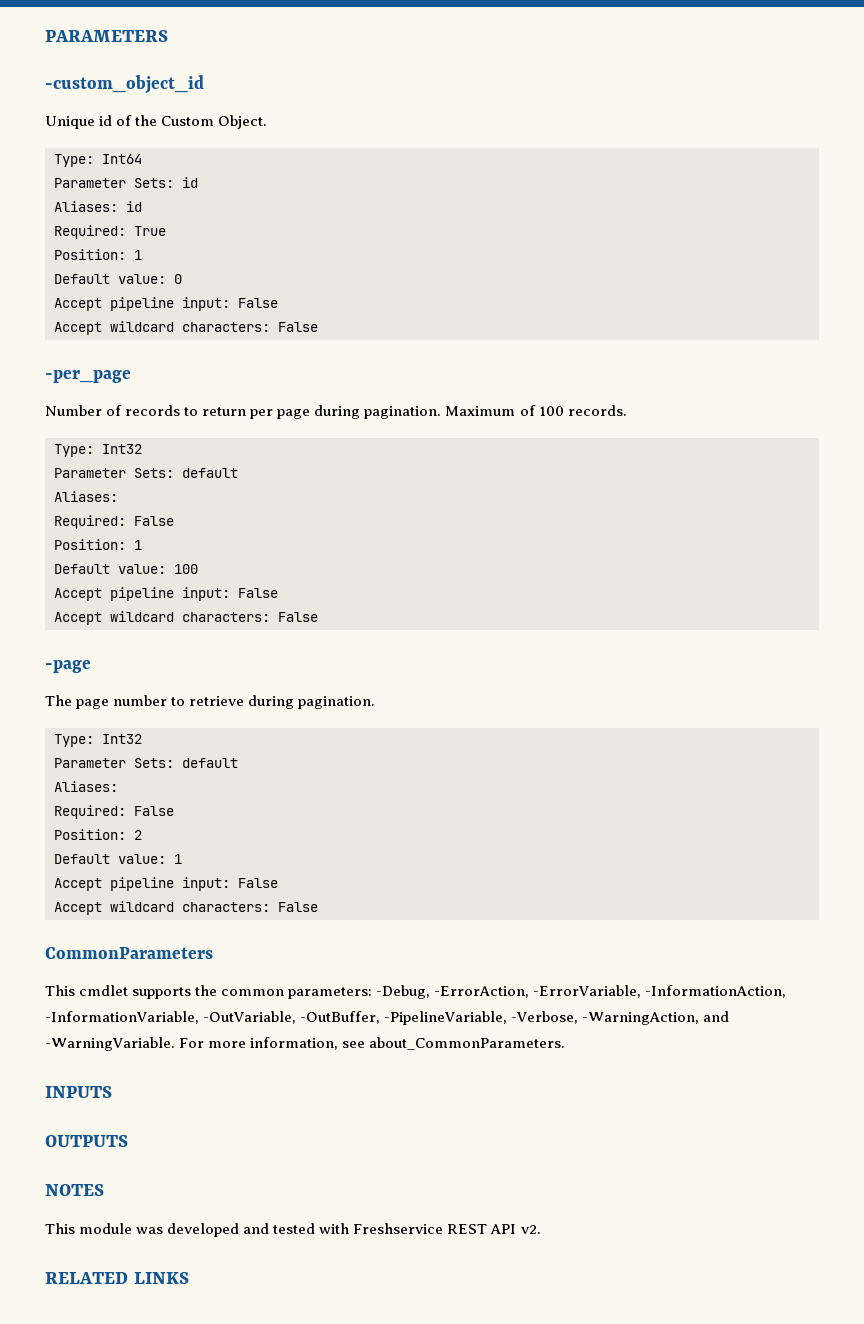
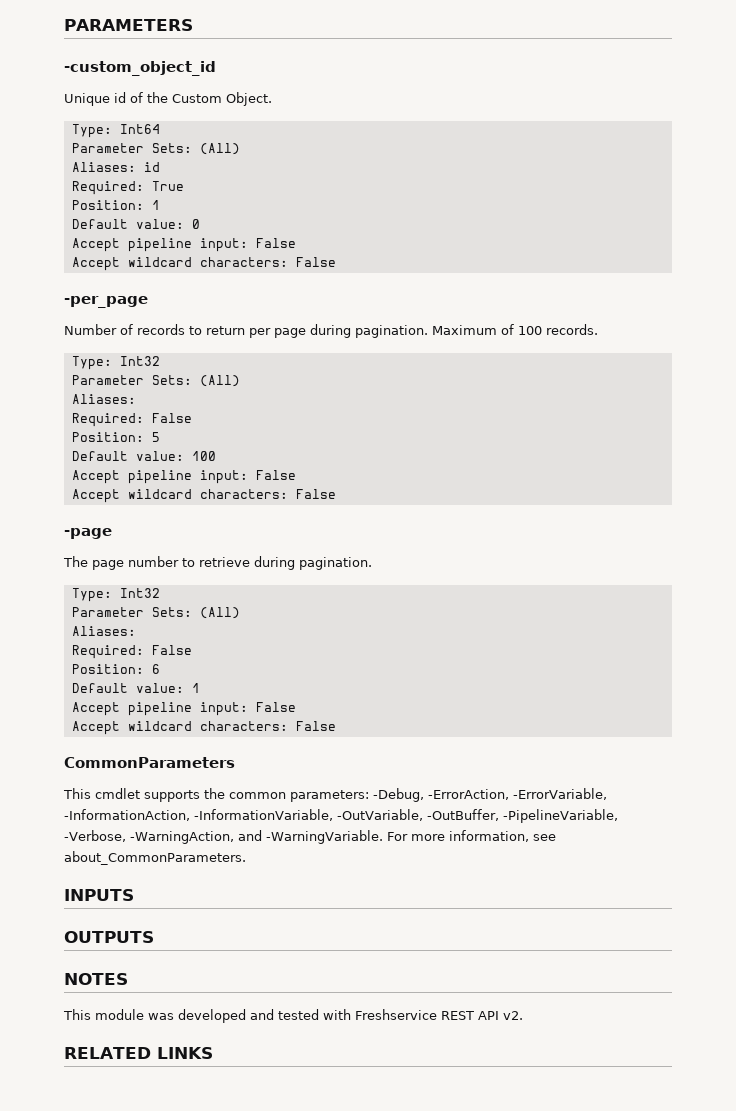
[182,177,198,188] id -> [199,143,240,155] (All)
[182,468,238,478] [54,491,118,502] [54,515,174,529] [54,539,142,550] default // Aliases: // Required: False // Position: 1 -> [199,375,240,387] [71,394,136,404] [71,413,192,427] [71,432,160,442] (All) // Aliases: // Required: False // Position: 5
[182,758,238,768] [54,781,118,792] [54,805,174,819] [54,829,142,840] default // Aliases: // Required: False // Position: 2 -> [199,607,240,619] [71,626,136,636] [71,645,192,659] [71,664,160,674] (All) // Aliases: // Required: False // Position: 6

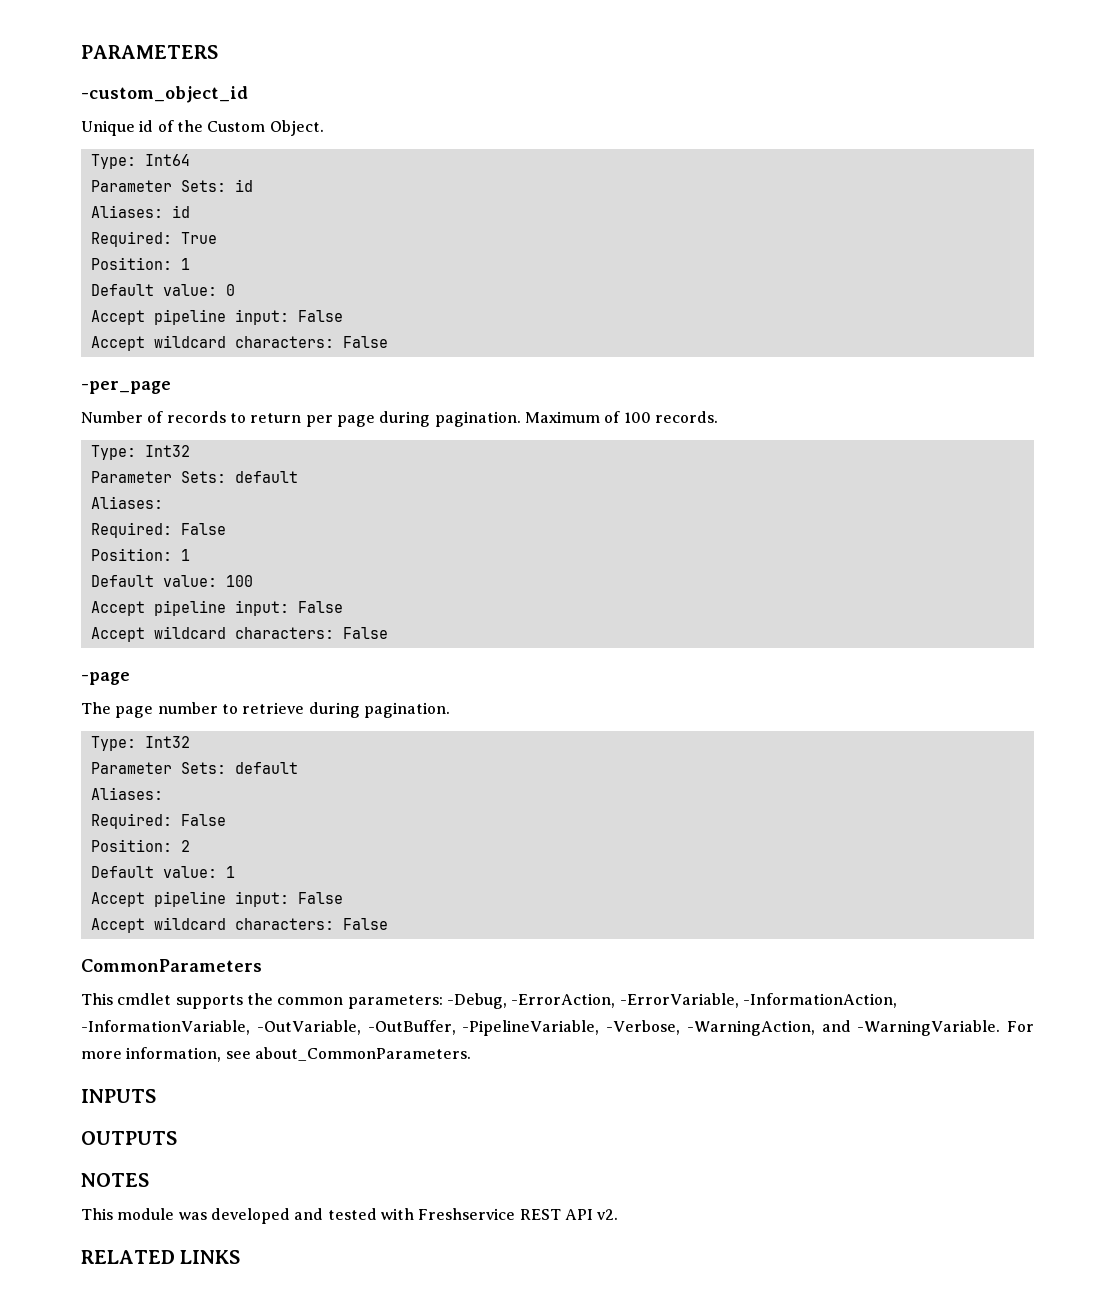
[199,143,240,155] (All) -> [234,179,253,192] id
[199,375,240,387] [71,394,136,404] [71,413,192,427] [71,432,160,442] (All) // Aliases: // Required: False // Position: 5 -> [234,471,298,483] [90,496,163,509] [90,522,226,538] [90,548,190,561] default // Aliases: // Required: False // Position: 1
[199,607,240,619] [71,626,136,636] [71,645,192,659] [71,664,160,674] (All) // Aliases: // Required: False // Position: 6 -> [234,762,298,774] [90,787,163,800] [90,813,226,829] [90,839,190,852] default // Aliases: // Required: False // Position: 2

